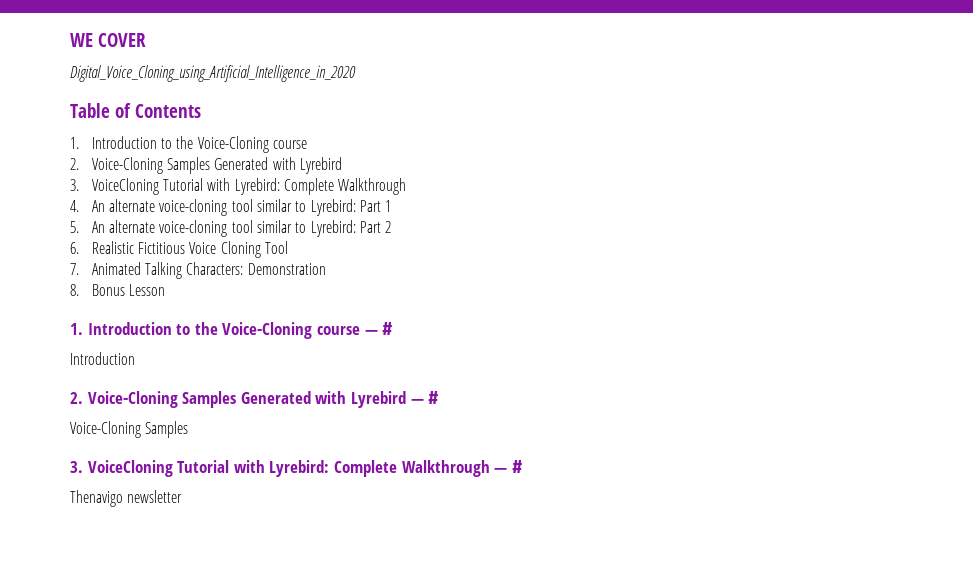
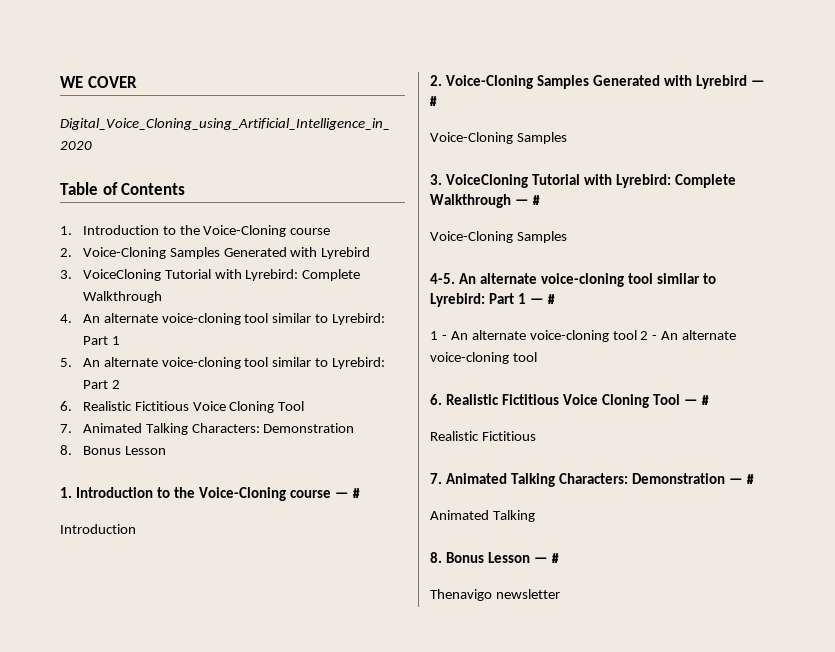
(522, 466) none -> [430,231,567,243] [430,273,717,287] [430,293,556,307] [430,330,737,342] [430,352,537,364] [430,394,710,408] [430,431,536,441] [430,473,755,487] [430,510,535,522] [430,552,560,563] // Voice-Cloning Samples // 4-5. An alternate voice-cloning tool similar to Lyrebird: Part 1 — # // 1 - An alternate voice-cloning tool 2 - An alternate voice-cloning tool // 6. Realistic Fictitious Voice Cloning Tool — # // Realistic Fictitious // 7. Animated Talking Characters: Demonstration — # // Animated Talking // 8. Bonus Lesson — #

